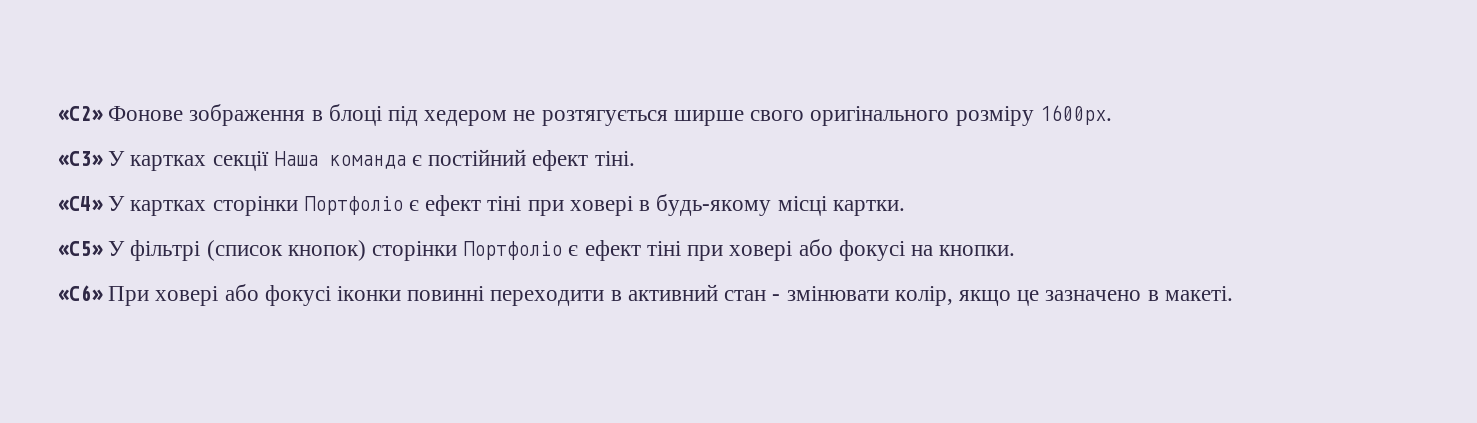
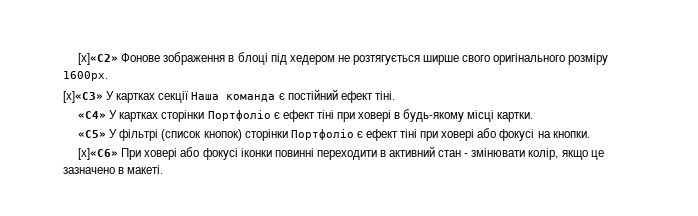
[58,106,103,121] «C2» -> [78,53,119,65] [x]«C2»
[58,151,103,166] «C3» -> [63,91,103,103] [x]«C3»
[58,285,103,301] «C6» -> [78,148,119,160] [x]«C6»

